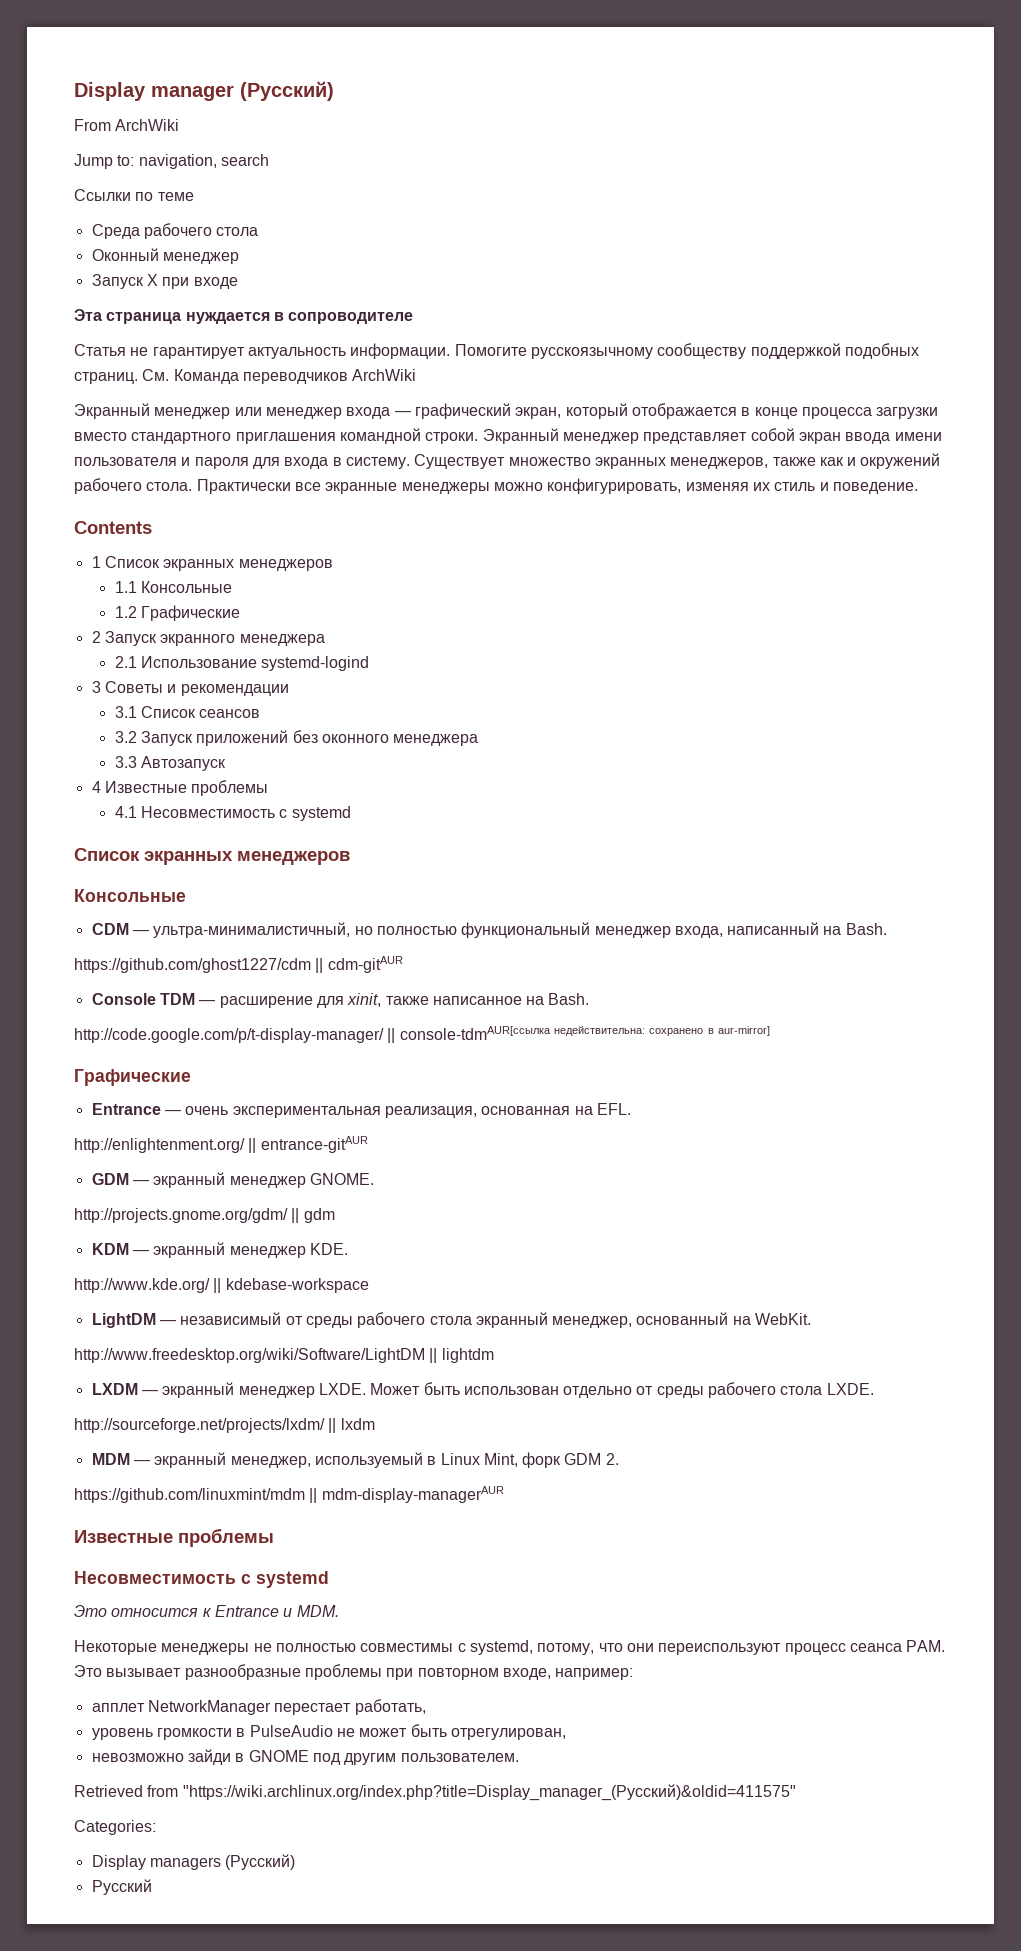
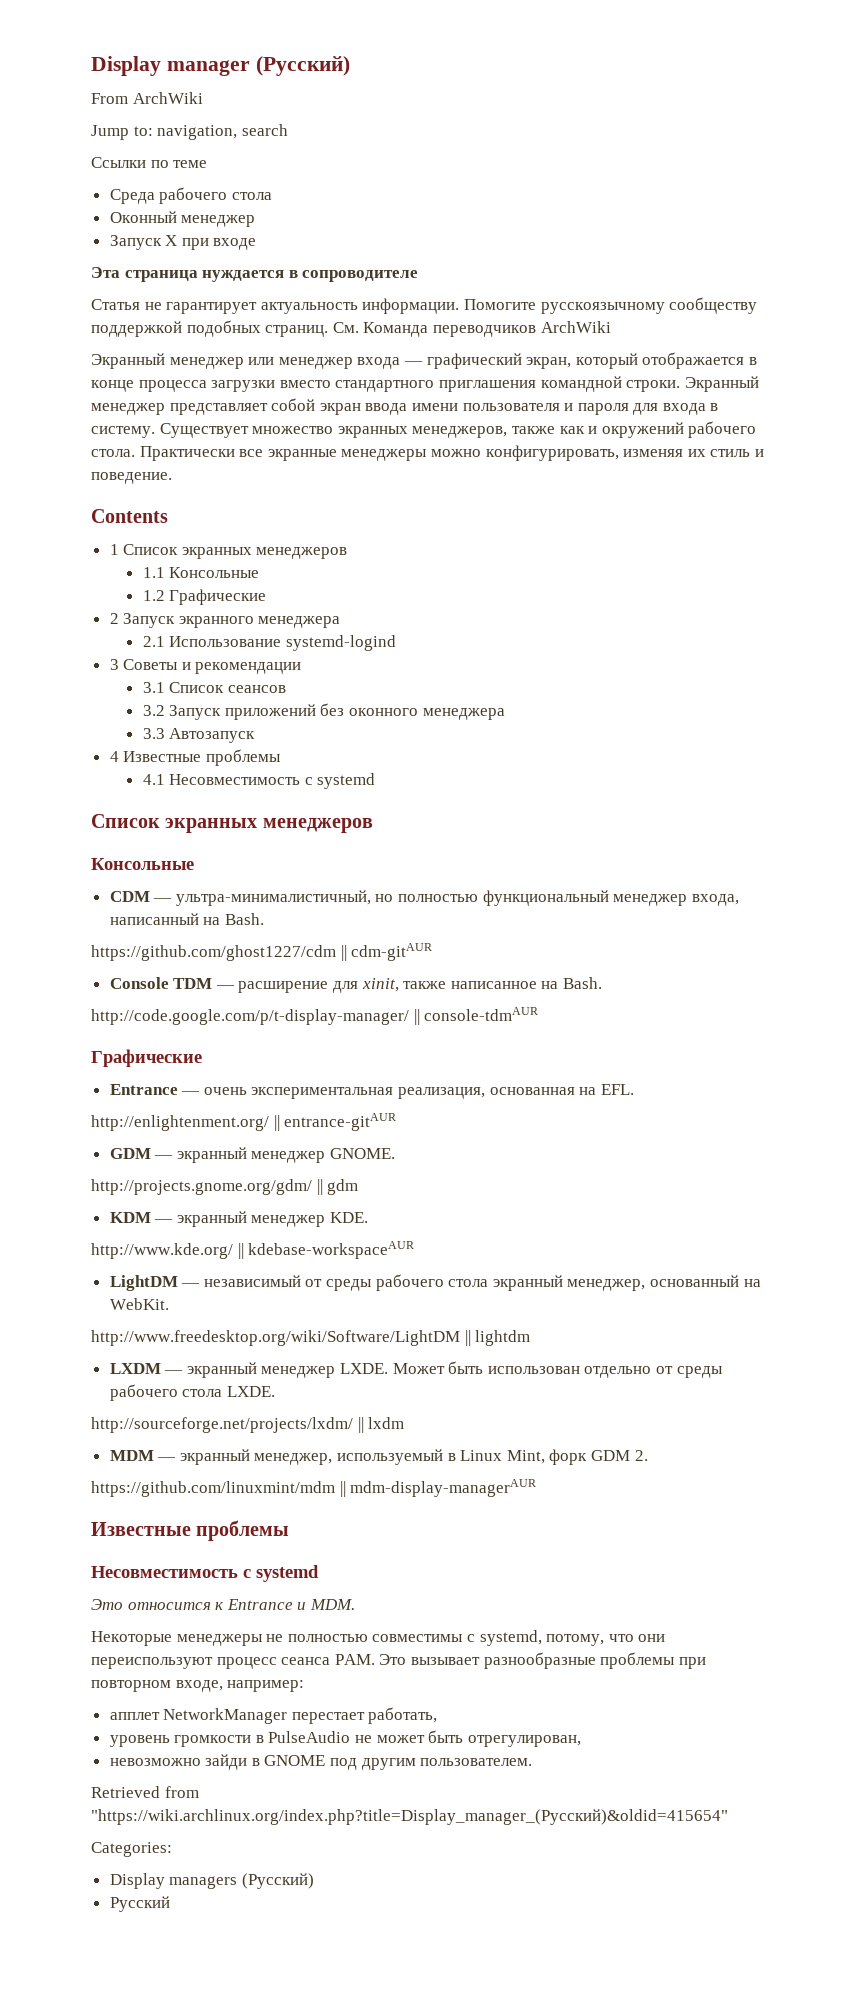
[399,1026,770,1040] console-tdmAUR[ссылка недействительна: сохранено в aur-mirror] -> [424,1007,539,1021] console-tdmAUR
[225,1278,369,1293] kdebase-workspace -> [248,1241,415,1259] kdebase-workspaceAUR
[182,1784,796,1801] "https://wiki.archlinux.org/index.php?title=Display_manager_(Русский)&oldid=411575" -> [91,1809,728,1825] "https://wiki.archlinux.org/index.php?title=Display_manager_(Русский)&oldid=415654"

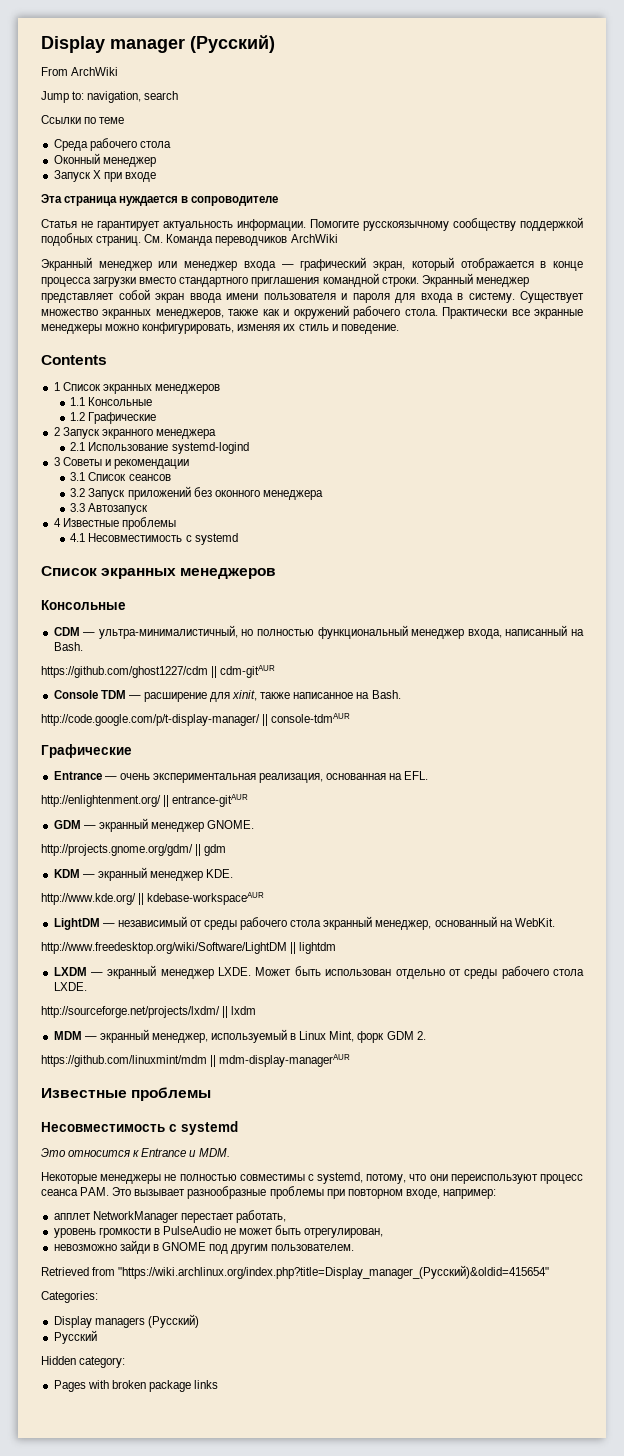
(170, 1904) none -> [41,1356,126,1368] [53,1380,219,1392] // Hidden category: // Pages with broken package links

